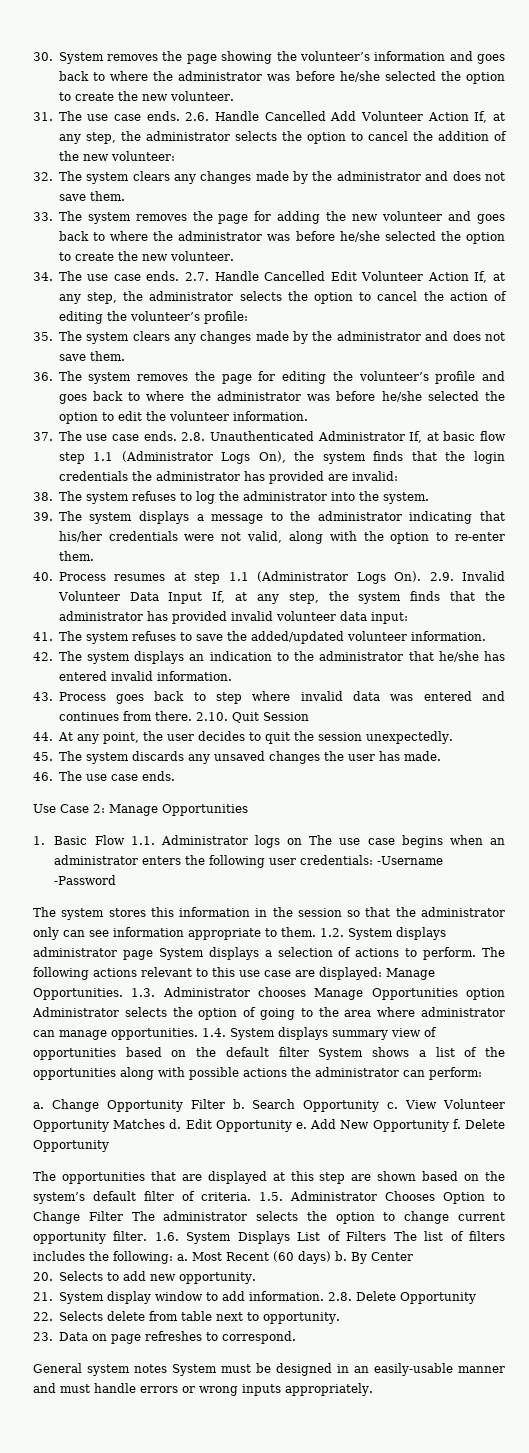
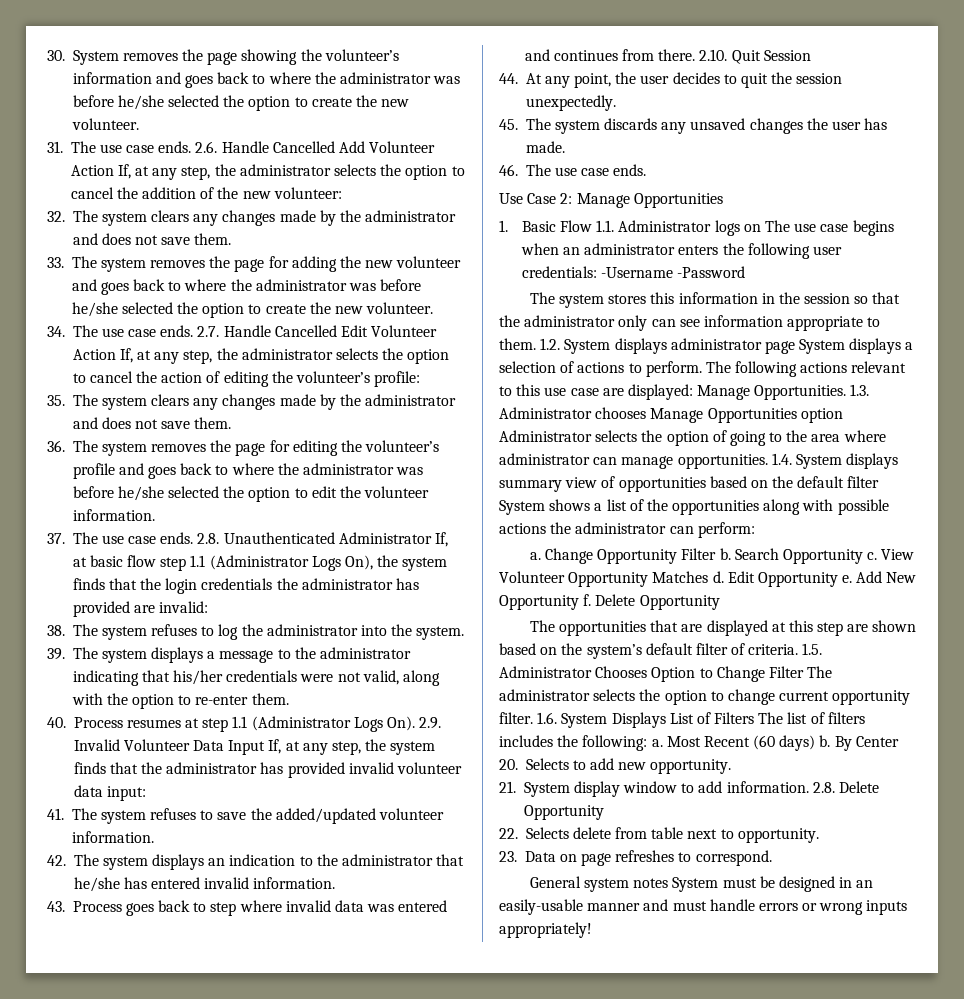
[285,1383,373,1396] appropriately. -> [499,922,592,938] appropriately!

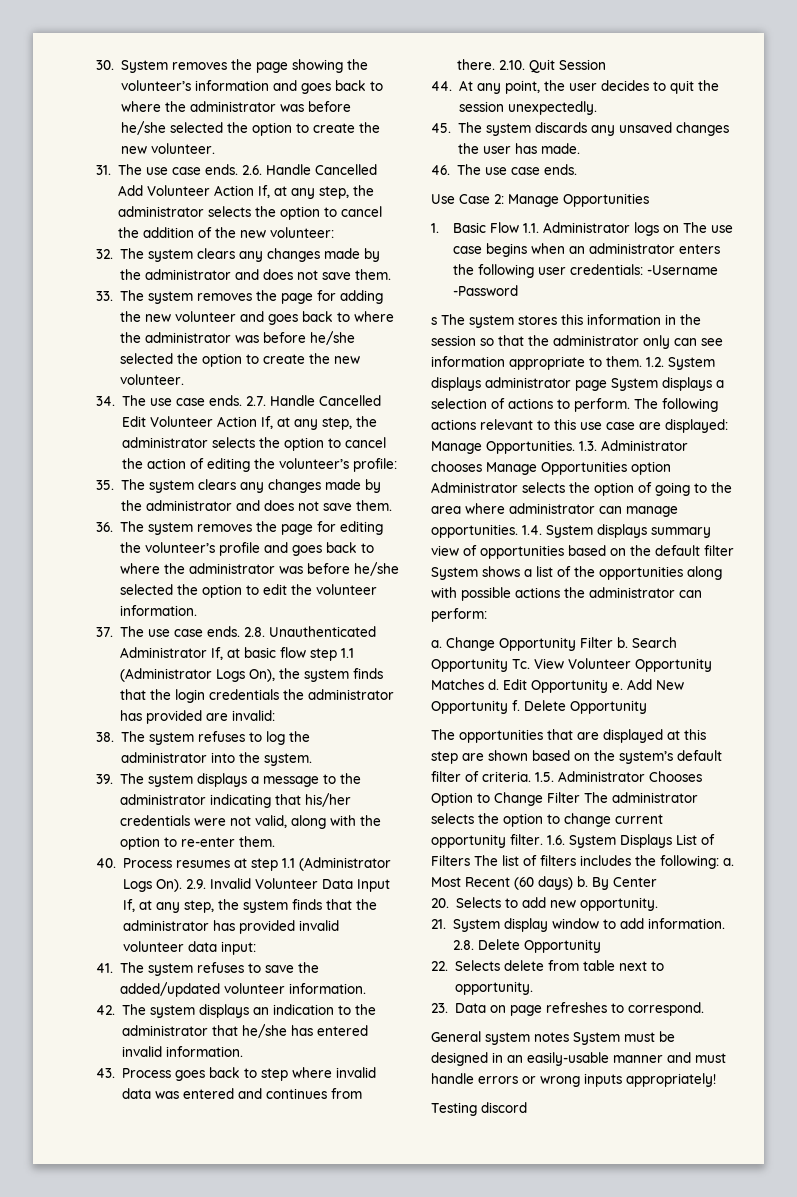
(746, 272) none -> [431,317,437,325] s
[867,552,878,560] c. -> [512,659,530,669] Tc.
(592, 930) none -> [431,1102,527,1116] // Testing discord

